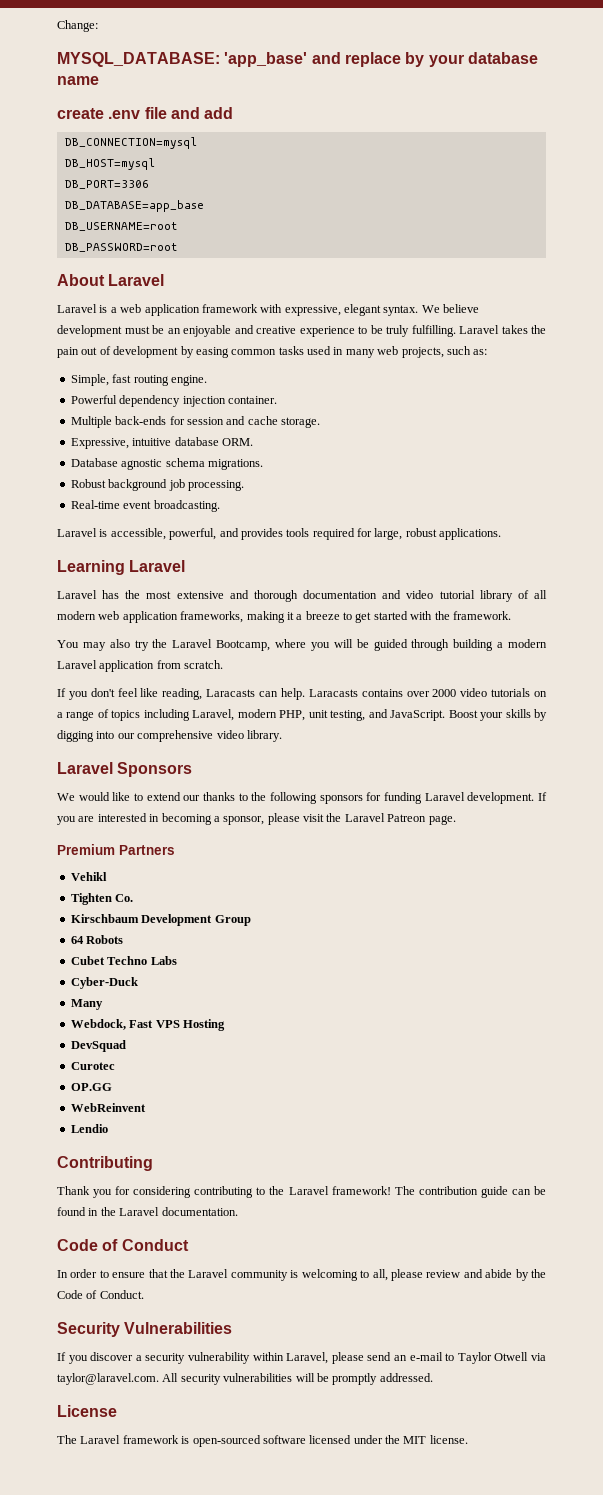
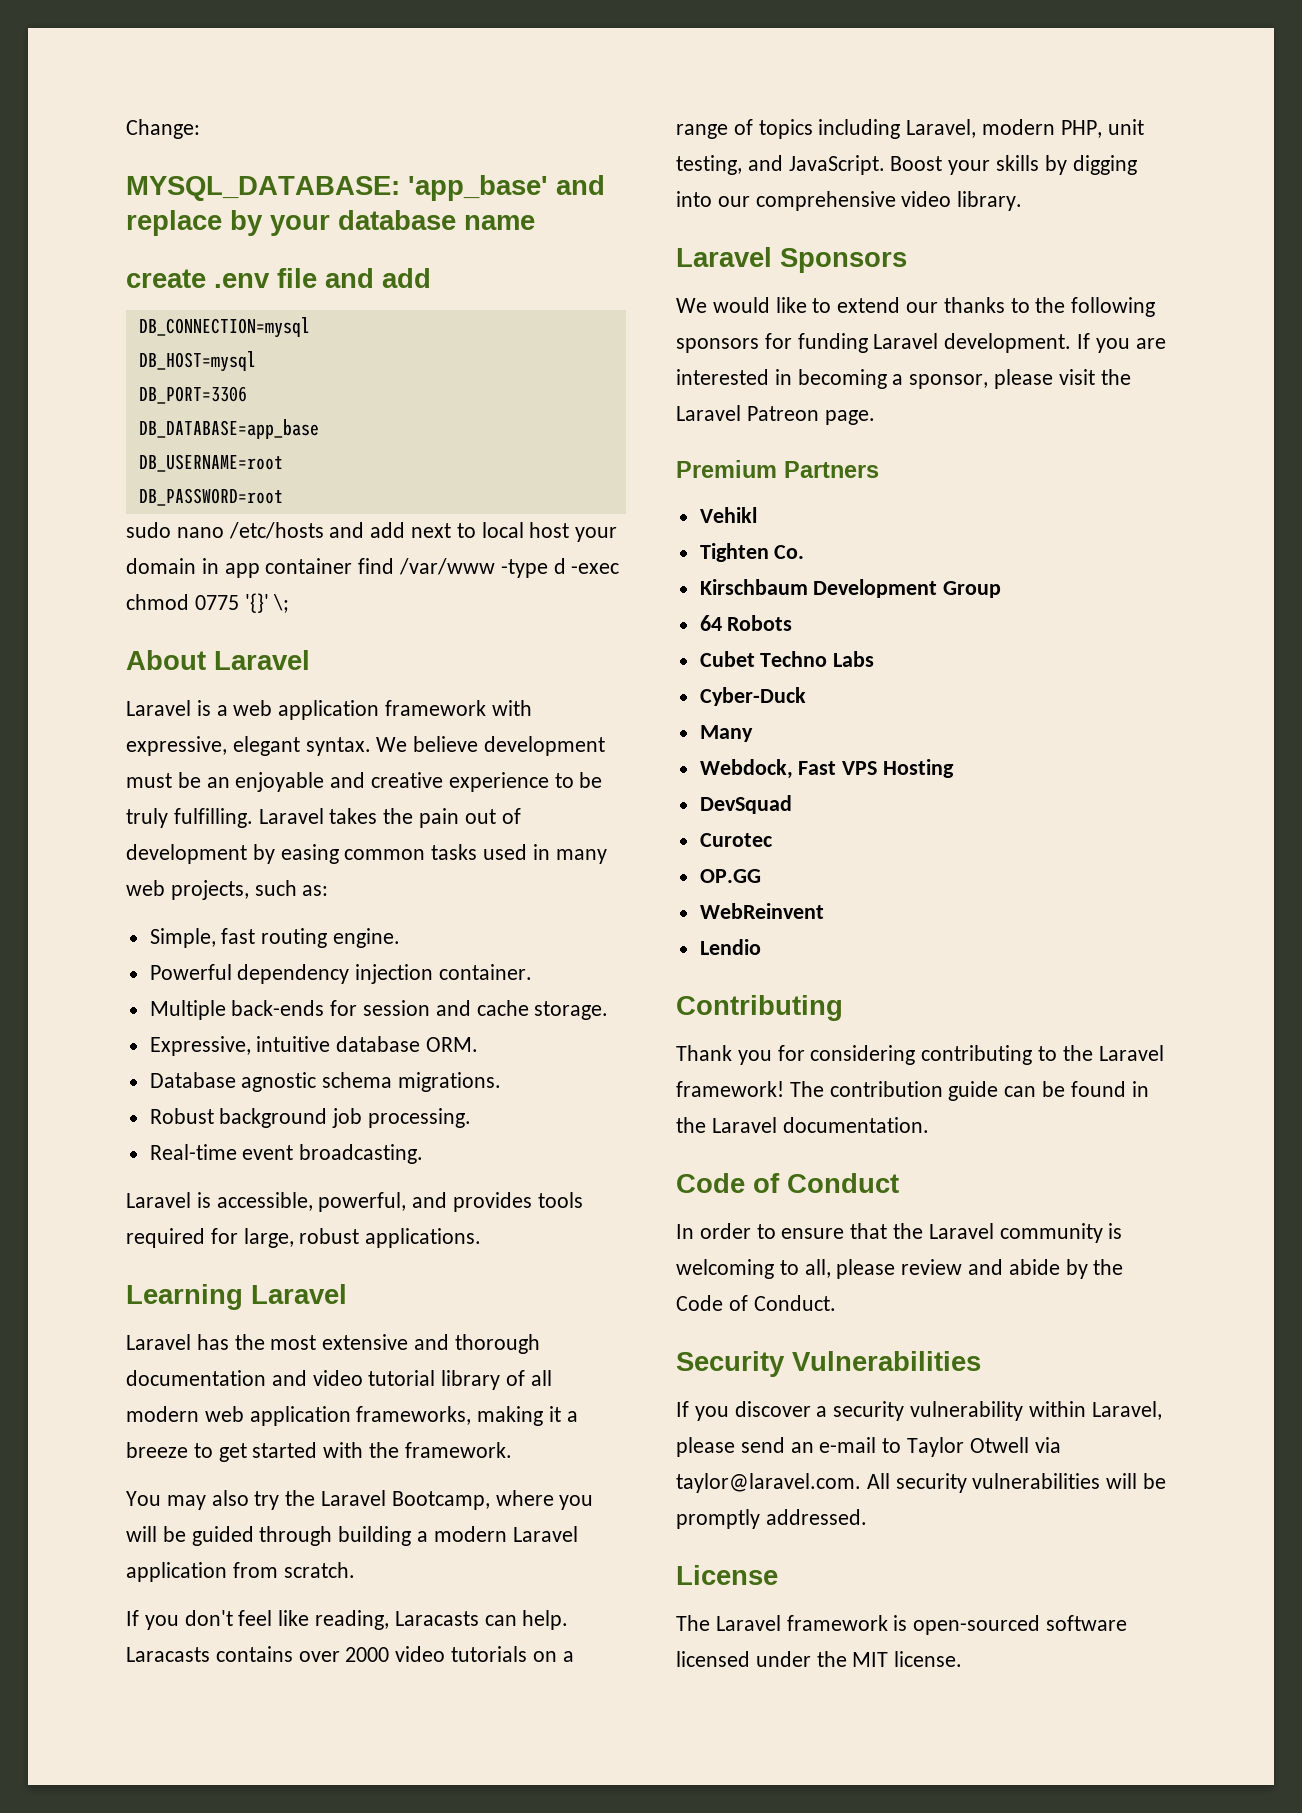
(178, 247) none -> [126,522,618,542] [126,558,620,578] [126,593,290,613] // sudo nano /etc/hosts and add next to local host your domain in app container find /var/www -type d -exec chmod 0775 '{}' \;

